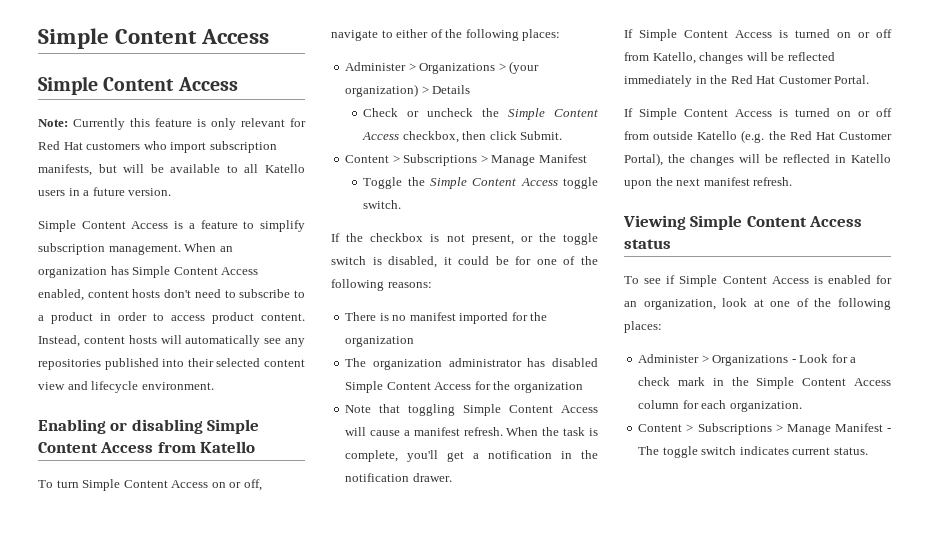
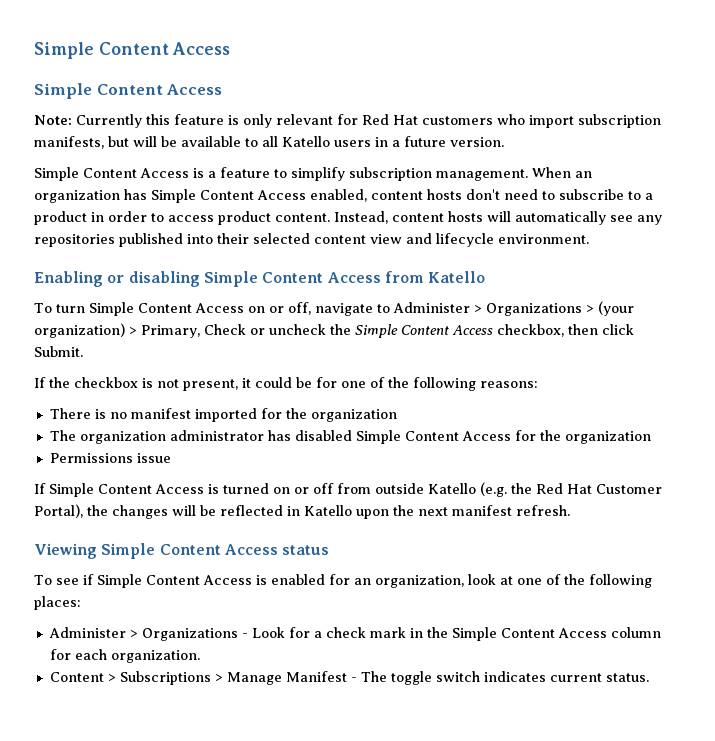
[396,29,561,41] either of the following places: // -> (390, 308) none
[432,85,471,94] Details // -> [141,325,200,338] Primary,
[345,154,587,166] [363,177,598,189] [363,200,402,209] // Content > Subscriptions > Manage Manifest // Toggle the Simple Content Access toggle switch. -> (83, 351) none
[520,233,598,245] [331,256,438,268] or the toggle switch is disabled, -> (238, 385) none
[345,404,598,416] [345,427,598,436] [345,450,598,462] [345,473,452,482] [624,29,892,41] [624,52,835,64] [624,75,870,87] Note that toggling Simple Content Access will cause a manifest refresh. When the task is complete, you'll get a notification in the notification drawer. // If Simple Content Access is turned on or off from Katello, changes will be reflected immediately in the Red Hat Customer Portal. -> [49,453,171,463] Permissions issue

